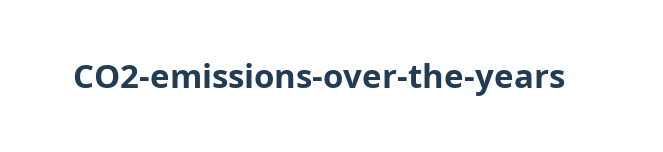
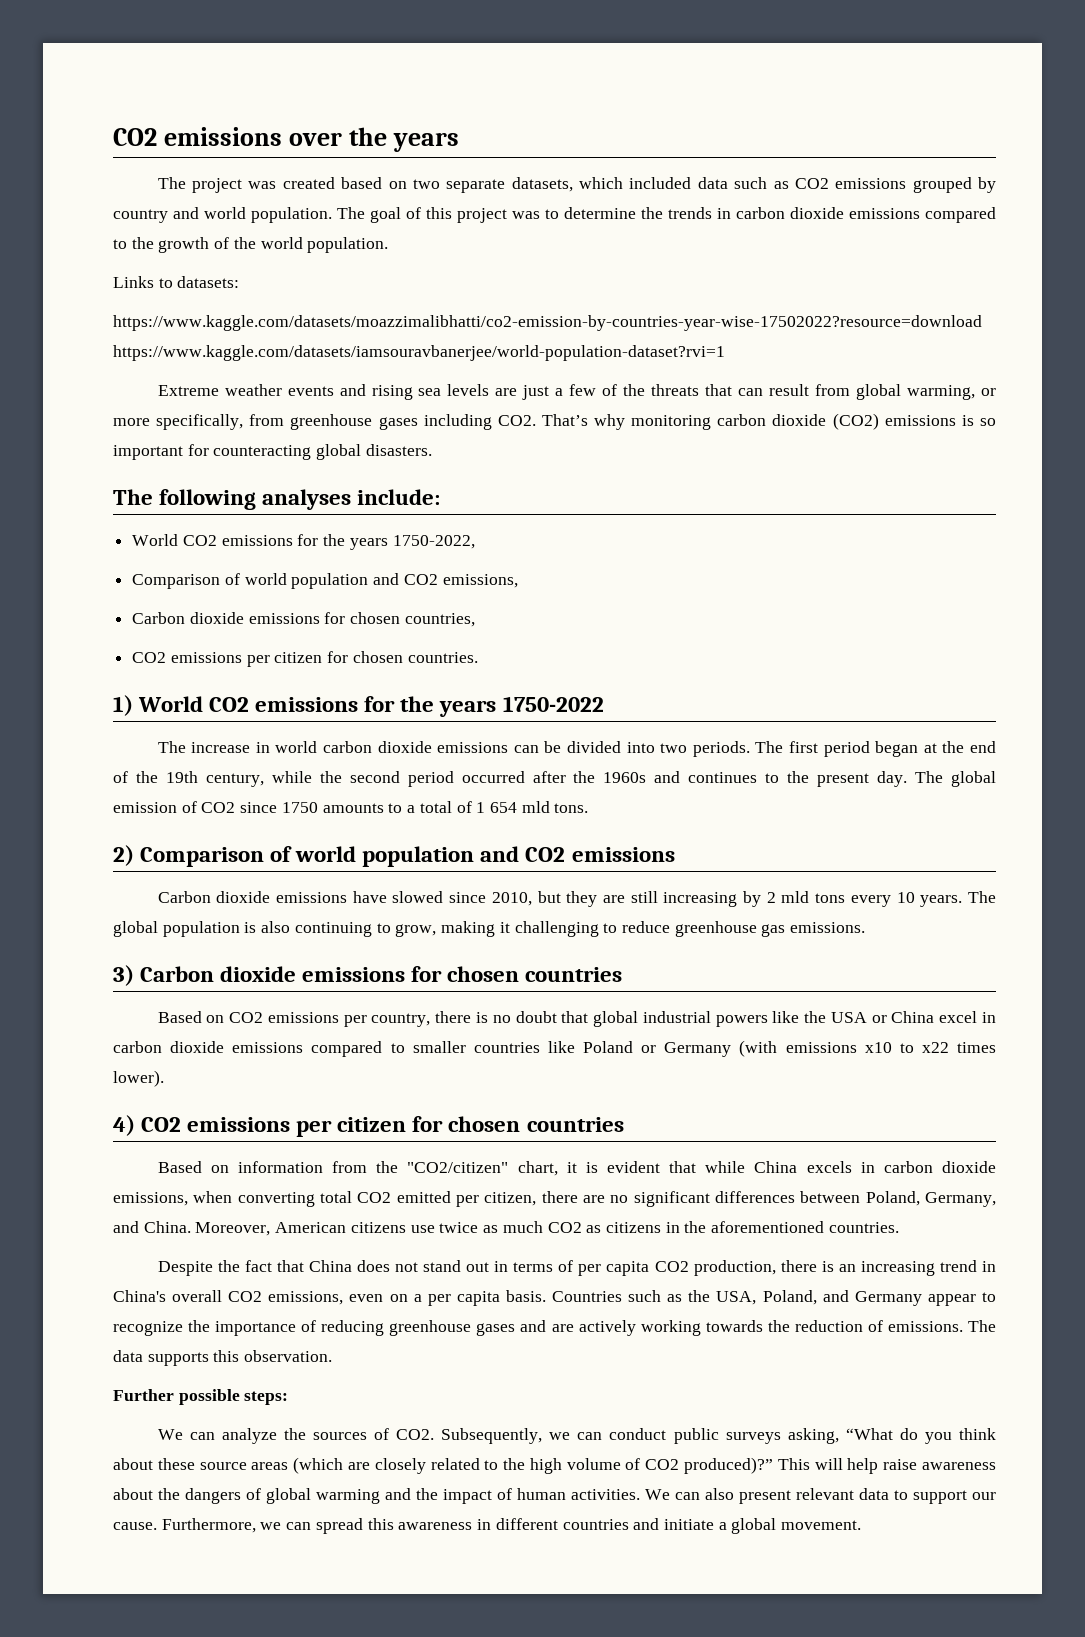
[73,63,565,96] CO2-emissions-over-the-years -> [113,127,460,152] [157,177,996,193] [113,207,996,223] [113,237,389,253] [113,276,240,288] [113,315,982,331] [113,345,725,361] [157,384,997,400] [113,413,996,430] [113,444,432,460] [113,489,441,510] [132,534,475,550] [132,573,518,589] [132,612,475,627] [132,651,478,667] [113,695,604,717] [157,741,997,757] [113,771,996,787] [113,801,589,813] [113,845,675,867] [157,891,996,907] [113,921,866,937] [113,965,623,986] [157,1011,997,1027] [113,1040,996,1057] [113,1070,164,1087] [113,1115,624,1137] [157,1161,997,1176] [113,1191,997,1207] [113,1221,899,1236] [157,1260,996,1276] [113,1290,996,1306] [113,1320,996,1336] [113,1350,333,1366] [113,1389,289,1405] [157,1428,997,1444] [113,1457,996,1474] [113,1488,996,1504] [113,1518,862,1534] CO2 emissions over the years // The project was created based on two separate datasets, which included data such as CO2 emissions grouped by country and world population. The goal of this project was to determine the trends in carbon dioxide emissions compared to the growth of the world population. // Links to datasets: // https://www.kaggle.com/datasets/moazzimalibhatti/co2-emission-by-countries-year-wise-17502022?resource=download https://www.kaggle.com/datasets/iamsouravbanerjee/world-population-dataset?rvi=1 // Extreme weather events and rising sea levels are just a few of the threats that can result from global warming, or more specifically, from greenhouse gases including CO2. That’s why monitoring carbon dioxide (CO2) emissions is so important for counteracting global disasters. // The following analyses include: // World CO2 emissions for the years 1750-2022, // Comparison of world population and CO2 emissions, // Carbon dioxide emissions for chosen countries, // CO2 emissions per citizen for chosen countries. // 1) World CO2 emissions for the years 1750-2022 // The increase in world carbon dioxide emissions can be divided into two periods. The first period began at the end of the 19th century, while the second period occurred after the 1960s and continues to the present day. The global emission of CO2 since 1750 amounts to a total of 1 654 mld tons. // 2) Comparison of world population and CO2 emissions // Carbon dioxide emissions have slowed since 2010, but they are still increasing by 2 mld tons every 10 years. The global population is also continuing to grow, making it challenging to reduce greenhouse gas emissions. // 3) Carbon dioxide emissions for chosen countries // Based on CO2 emissions per country, there is no doubt that global industrial powers like the USA or China excel in carbon dioxide emissions compared to smaller countries like Poland or Germany (with emissions x10 to x22 times lower). // 4) CO2 emissions per citizen for chosen countries // Based on information from the "CO2/citizen" chart, it is evident that while China excels in carbon dioxide emissions, when converting total CO2 emitted per citizen, there are no significant differences between Poland, Germany, and China. Moreover, American citizens use twice as much CO2 as citizens in the aforementioned countries. // Despite the fact that China does not stand out in terms of per capita CO2 production, there is an increasing trend in China's overall CO2 emissions, even on a per capita basis. Countries such as the USA, Poland, and Germany appear to recognize the importance of reducing greenhouse gases and are actively working towards the reduction of emissions. The data supports this observation. // Further possible steps: // We can analyze the sources of CO2. Subsequently, we can conduct public surveys asking, “What do you think about these source areas (which are closely related to the high volume of CO2 produced)?” This will help raise awareness about the dangers of global warming and the impact of human activities. We can also present relevant data to support our cause. Furthermore, we can spread this awareness in different countries and initiate a global movement.

